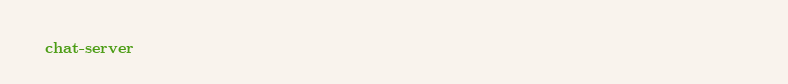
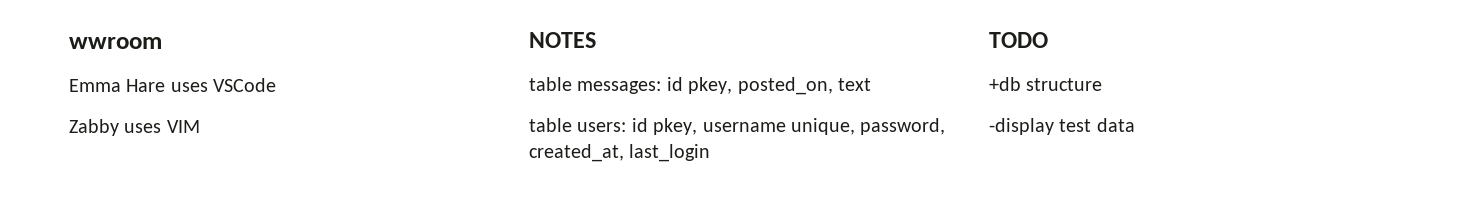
[45,42,134,54] chat-server -> [69,37,162,49] [69,78,277,92] [69,119,200,136] [529,32,596,48] [529,77,871,95] [529,118,946,135] [529,144,711,162] [989,32,1048,48] [989,77,1103,91] [989,118,1135,135] wwroom // Emma Hare uses VSCode // Zabby uses VIM // NOTES // table messages: id pkey, posted_on, text // table users: id pkey, username unique, password, created_at, last_login // TODO // +db structure // -display test data

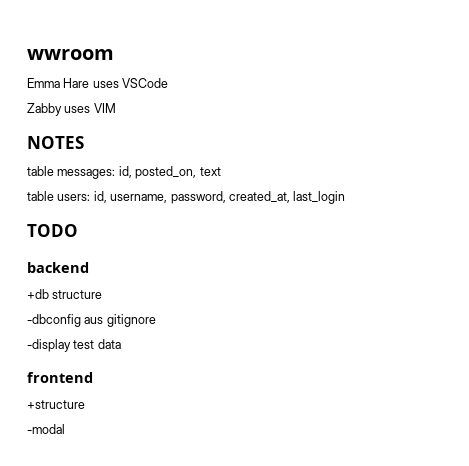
[666,77,733,94] id pkey, -> [118,166,132,178] id,
[631,118,855,135] id pkey, username unique, -> [93,191,168,203] id, username,
(1048, 40) none -> [27,262,89,273] // backend
(1103, 84) none -> [27,314,156,327] // -dbconfig aus gitignore
(1135, 125) none -> [27,372,93,383] [27,400,85,409] [27,424,65,434] // frontend // +structure // -modal

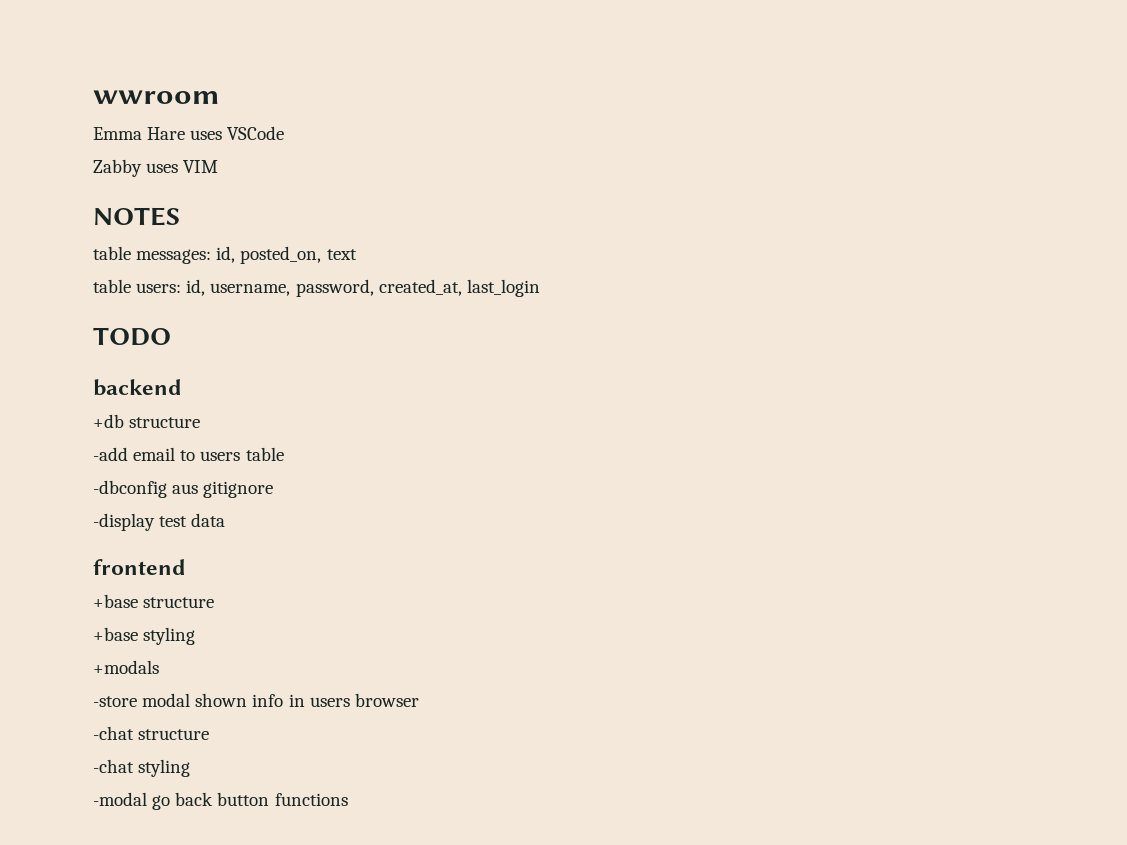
(103, 294) none -> [93,447,284,461] // -add email to users table
[27,400,85,409] [27,424,65,434] +structure // -modal -> [93,594,215,608] [93,627,196,645] [93,660,159,674] [93,693,419,707] [93,726,210,740] [93,759,191,777] [93,792,348,810] +base structure // +base styling // +modals // -store modal shown info in users browser // -chat structure // -chat styling // -modal go back button functions

